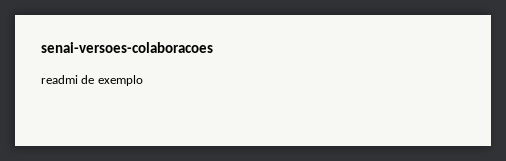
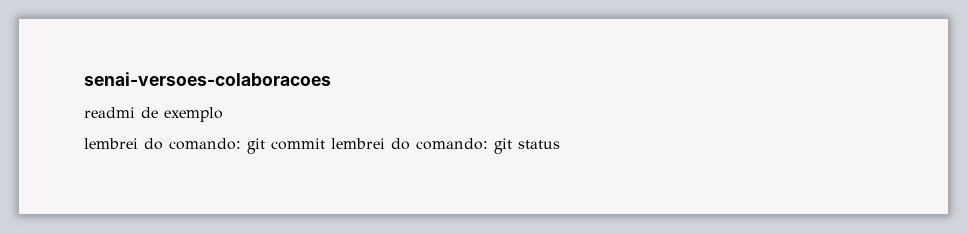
(143, 80) none -> [84,138,560,154] // lembrei do comando: git commit lembrei do comando: git status

